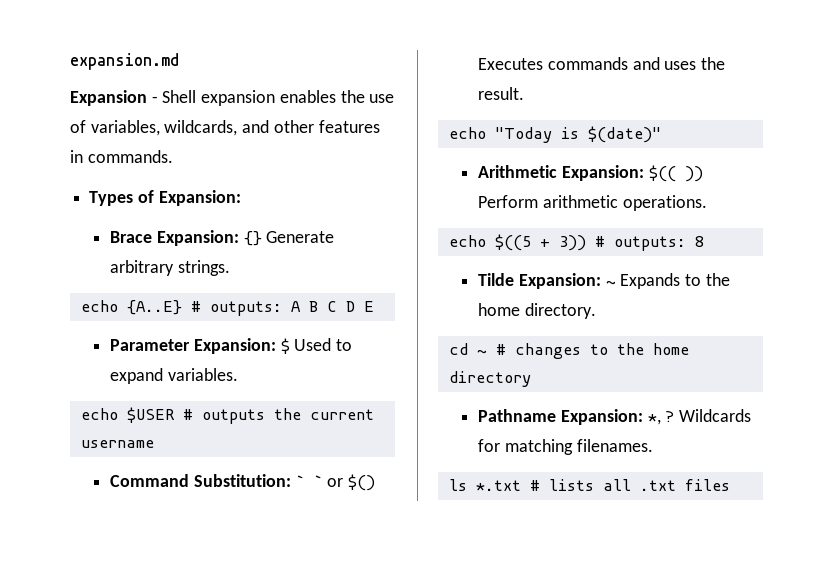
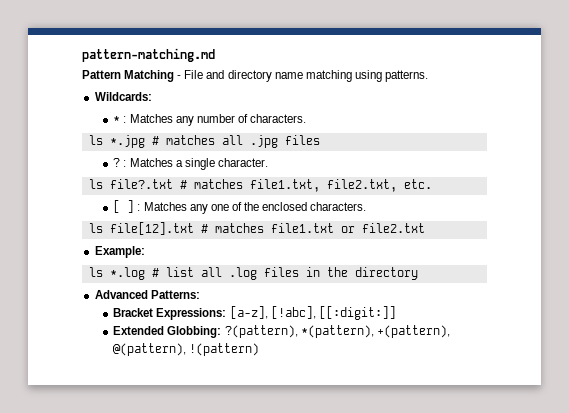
[70,53,179,70] [70,90,395,106] [70,120,380,136] [70,150,173,163] [89,190,241,206] [110,230,335,246] [110,260,230,276] [80,300,374,316] [110,338,353,354] [110,368,238,384] [80,407,374,424] [80,440,154,448] [110,474,376,491] [478,57,726,70] [478,87,525,100] [448,126,661,143] [478,165,703,182] [478,195,707,211] [448,234,704,251] [478,273,730,289] [478,303,596,319] [448,343,689,359] [448,371,531,387] [478,409,752,425] [478,439,653,455] [448,479,730,491] expansion.md // Expansion - Shell expansion enables the use of variables, wildcards, and other features in commands. // Types of Expansion: // Brace Expansion: {} Generate arbitrary strings. // echo {A..E} # outputs: A B C D E // Parameter Expansion: $ Used to expand variables. // echo $USER # outputs the current username // Command Substitution: ` ` or $() Executes commands and uses the result. // echo "Today is $(date)" // Arithmetic Expansion: $(( )) Perform arithmetic operations. // echo $((5 + 3)) # outputs: 8 // Tilde Expansion: ~ Expands to the home directory. // cd ~ # changes to the home directory // Pathname Expansion: *, ? Wildcards for matching filenames. // ls *.txt # lists all .txt files -> [82,48,215,62] [82,70,428,82] [94,92,152,101] [113,114,306,126] [88,135,320,148] [113,158,268,170] [88,179,432,192] [113,200,367,214] [88,222,425,235] [94,246,145,258] [88,267,418,280] [94,290,200,299] [113,306,396,320] [113,325,450,338] [113,343,260,356] pattern-matching.md // Pattern Matching - File and directory name matching using patterns. // Wildcards: // * : Matches any number of characters. // ls *.jpg # matches all .jpg files // ? : Matches a single character. // ls file?.txt # matches file1.txt, file2.txt, etc. // [ ] : Matches any one of the enclosed characters. // ls file[12].txt # matches file1.txt or file2.txt // Example: // ls *.log # list all .log files in the directory // Advanced Patterns: // Bracket Expressions: [a-z], [!abc], [[:digit:]] // Extended Globbing: ?(pattern), *(pattern), +(pattern), @(pattern), !(pattern)

